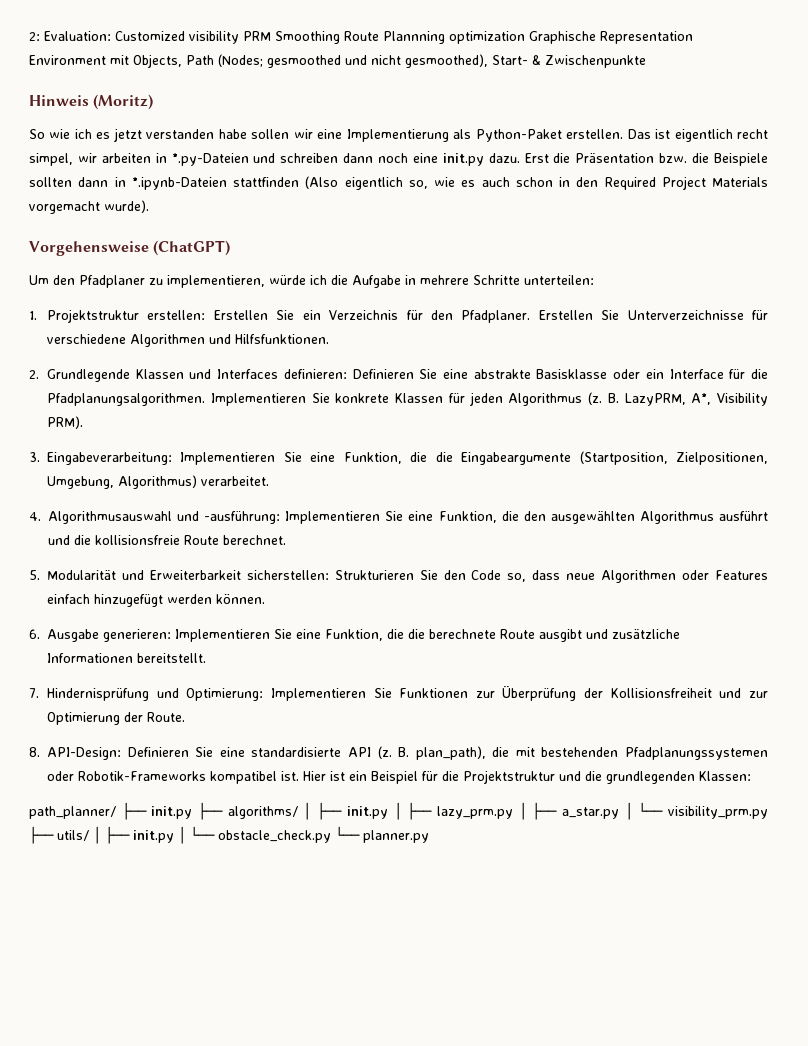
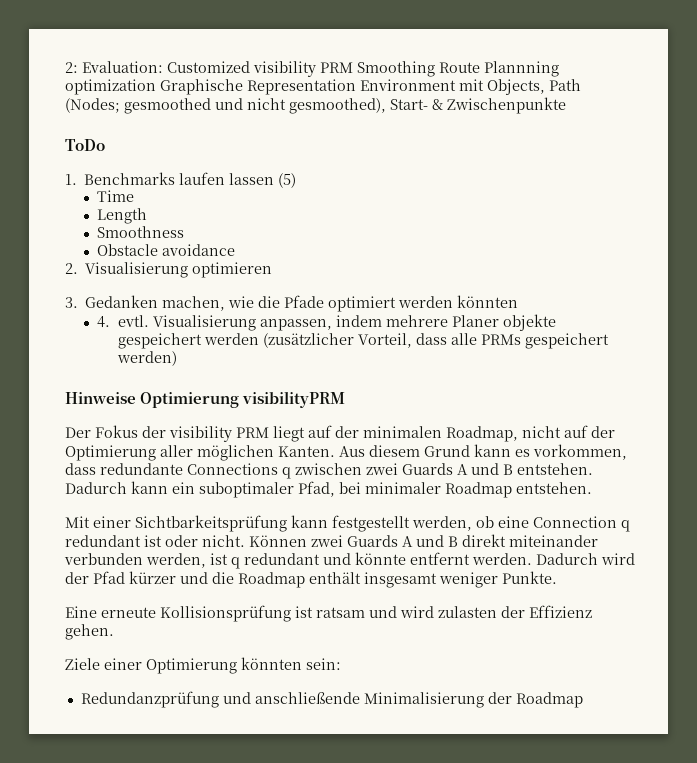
[29,94,154,110] [29,128,769,142] [29,153,768,166] [29,176,768,190] [29,200,149,214] [29,240,231,256] [29,275,594,288] [29,309,768,323] [47,334,330,347] [29,369,768,382] [47,392,768,406] [47,416,84,429] [29,451,768,465] [47,475,270,489] [29,511,768,524] [48,535,286,545] [29,570,769,583] [47,593,266,607] [29,629,681,642] [47,653,207,663] [29,686,768,701] [47,712,186,725] [29,746,768,760] [47,770,752,784] [29,802,768,820] [29,826,429,844] Hinweis (Moritz) // So wie ich es jetzt verstanden habe sollen wir eine Implementierung als Python-Paket erstellen. Das ist eigentlich recht simpel, wir arbeiten in *.py-Dateien und schreiben dann noch eine init.py dazu. Erst die Präsentation bzw. die Beispiele sollten dann in *.ipynb-Dateien stattfinden (Also eigentlich so, wie es auch schon in den Required Project Materials vorgemacht wurde). // Vorgehensweise (ChatGPT) // Um den Pfadplaner zu implementieren, würde ich die Aufgabe in mehrere Schritte unterteilen: // 1. Projektstruktur erstellen: Erstellen Sie ein Verzeichnis für den Pfadplaner. Erstellen Sie Unterverzeichnisse für verschiedene Algorithmen und Hilfsfunktionen. // 2. Grundlegende Klassen und Interfaces definieren: Definieren Sie eine abstrakte Basisklasse oder ein Interface für die Pfadplanungsalgorithmen. Implementieren Sie konkrete Klassen für jeden Algorithmus (z. B. LazyPRM, A*, Visibility PRM). // 3. Eingabeverarbeitung: Implementieren Sie eine Funktion, die die Eingabeargumente (Startposition, Zielpositionen, Umgebung, Algorithmus) verarbeitet. // 4. Algorithmusauswahl und -ausführung: Implementieren Sie eine Funktion, die den ausgewählten Algorithmus ausführt und die kollisionsfreie Route berechnet. // 5. Modularität und Erweiterbarkeit sicherstellen: Strukturieren Sie den Code so, dass neue Algorithmen oder Features einfach hinzugefügt werden können. // 6. Ausgabe generieren: Implementieren Sie eine Funktion, die die berechnete Route ausgibt und zusätzliche Informationen bereitstellt. // 7. Hindernisprüfung und Optimierung: Implementieren Sie Funktionen zur Überprüfung der Kollisionsfreiheit und zur Optimierung der Route. // 8. API-Design: Definieren Sie eine standardisierte API (z. B. plan_path), die mit bestehenden Pfadplanungssystemen oder Robotik-Frameworks kompatibel ist. Hier ist ein Beispiel für die Projektstruktur und die grundlegenden Klassen: // path_planner/ ├── init.py ├── algorithms/ │ ├── init.py │ ├── lazy_prm.py │ ├── a_star.py │ └── visibility_prm.py ├── utils/ │ ├── init.py │ └── obstacle_check.py └── planner.py -> [65,139,105,151] [65,172,297,188] [97,190,135,202] [97,208,148,224] [97,226,185,238] [97,244,236,256] [65,262,273,278] [65,295,519,312] [97,314,556,331] [117,333,609,349] [116,351,177,366] [65,391,346,408] [65,425,615,442] [65,444,627,461] [65,463,593,479] [65,481,592,498] [65,515,630,532] [65,534,598,547] [64,552,635,569] [65,571,557,588] [65,605,592,622] [65,624,114,640] [65,657,341,674] [80,691,583,708] ToDo // 1. Benchmarks laufen lassen (5) // Time // Length // Smoothness // Obstacle avoidance // 2. Visualisierung optimieren // 3. Gedanken machen, wie die Pfade optimiert werden könnten // 4. evtl. Visualisierung anpassen, indem mehrere Planer objekte gespeichert werden (zusätzlicher Vorteil, dass alle PRMs gespeichert werden) // Hinweise Optimierung visibilityPRM // Der Fokus der visibility PRM liegt auf der minimalen Roadmap, nicht auf der Optimierung aller möglichen Kanten. Aus diesem Grund kann es vorkommen, dass redundante Connections q zwischen zwei Guards A und B entstehen. Dadurch kann ein suboptimaler Pfad, bei minimaler Roadmap entstehen. // Mit einer Sichtbarkeitsprüfung kann festgestellt werden, ob eine Connection q redundant ist oder nicht. Können zwei Guards A und B direkt miteinander verbunden werden, ist q redundant und könnte entfernt werden. Dadurch wird der Pfad kürzer und die Roadmap enthält insgesamt weniger Punkte. // Eine erneute Kollisionsprüfung ist ratsam und wird zulasten der Effizienz gehen. // Ziele einer Optimierung könnten sein: // Redundanzprüfung und anschließende Minimalisierung der Roadmap

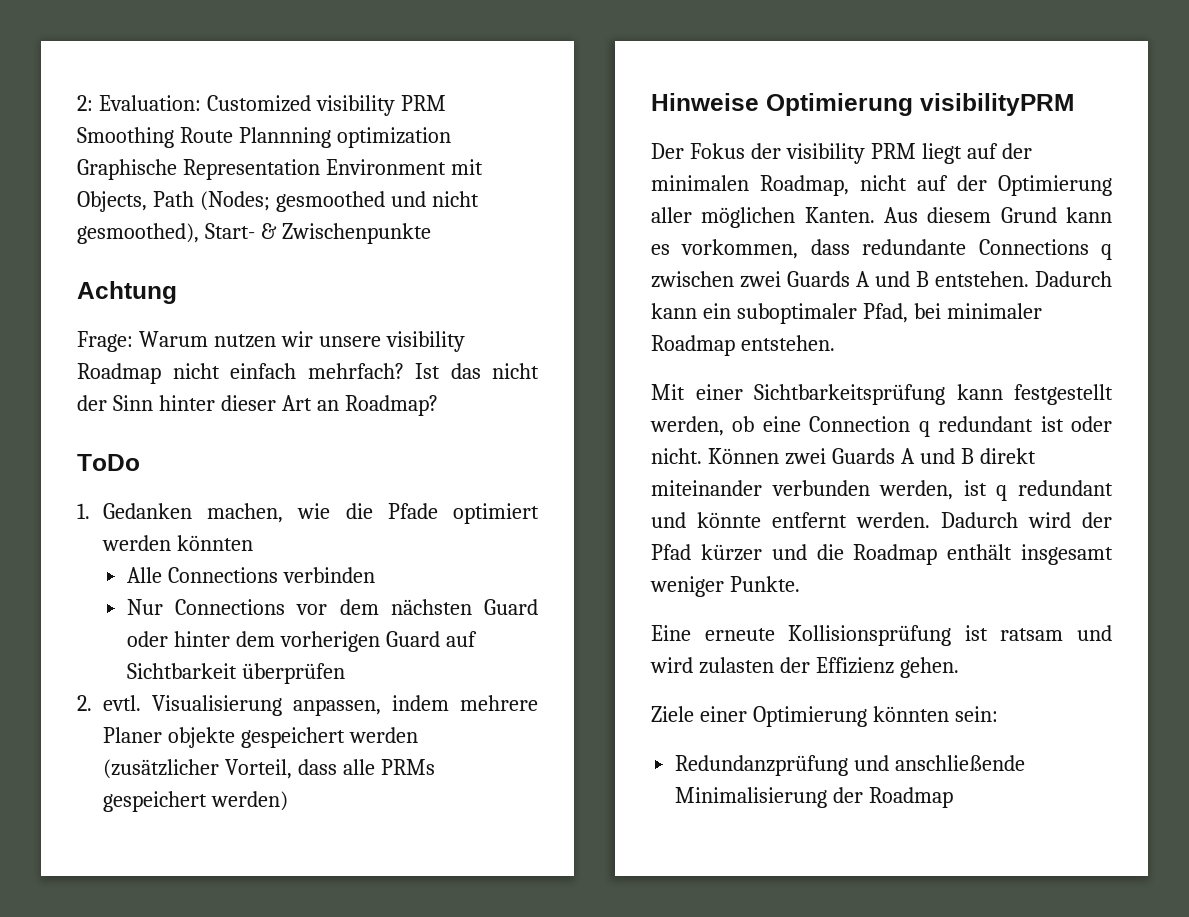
[65,139,105,151] [65,172,297,188] [97,190,135,202] [97,208,148,224] [97,226,185,238] [97,244,236,256] [65,262,273,278] [65,297,78,308] ToDo // 1. Benchmarks laufen lassen (5) // Time // Length // Smoothness // Obstacle avoidance // 2. Visualisierung optimieren // 3. -> [77,281,177,304] [77,331,465,352] [77,363,539,384] [77,395,438,416] [77,454,140,471] [77,503,90,519] Achtung // Frage: Warum nutzen wir unsere visibility Roadmap nicht einfach mehrfach? Ist das nicht der Sinn hinter dieser Art an Roadmap? // ToDo // 1.
[97,316,111,328] 4. -> [127,567,375,583] [127,599,538,615] [127,631,477,652] [127,663,345,684] [77,695,92,711] Alle Connections verbinden // Nur Connections vor dem nächsten Guard oder hinter dem vorherigen Guard auf Sichtbarkeit überprüfen // 2.

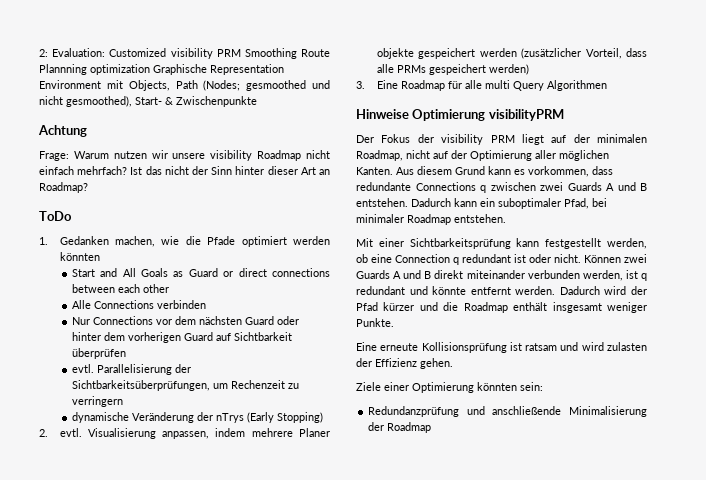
(253, 543) none -> [71,268,330,277] [71,284,169,293] // Start and All Goals as Guard or direct connections between each other
(345, 673) none -> [71,364,191,375] [71,380,299,391] [71,396,123,407] [71,412,323,423] // evtl. Parallelisierung der Sichtbarkeitsüberprüfungen, um Rechenzeit zu verringern // dynamische Veränderung der nTrys (Early Stopping)
(288, 801) none -> [356,80,607,91] // 3. Eine Roadmap für alle multi Query Algorithmen

